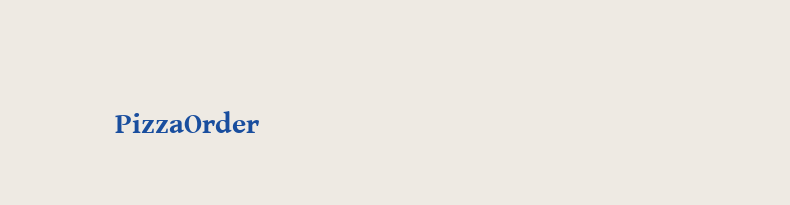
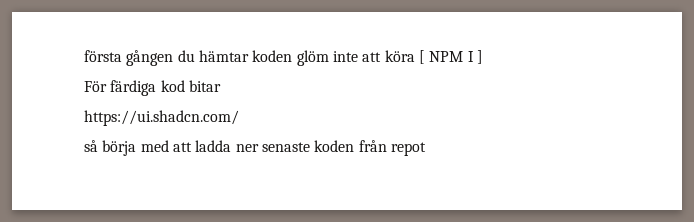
[115,111,259,133] PizzaOrder -> [84,50,483,66] [84,80,221,96] [84,110,239,126] [84,140,426,156] första gången du hämtar koden glöm inte att köra [ NPM I ] // För färdiga kod bitar // https://ui.shadcn.com/ // så börja med att ladda ner senaste koden från repot

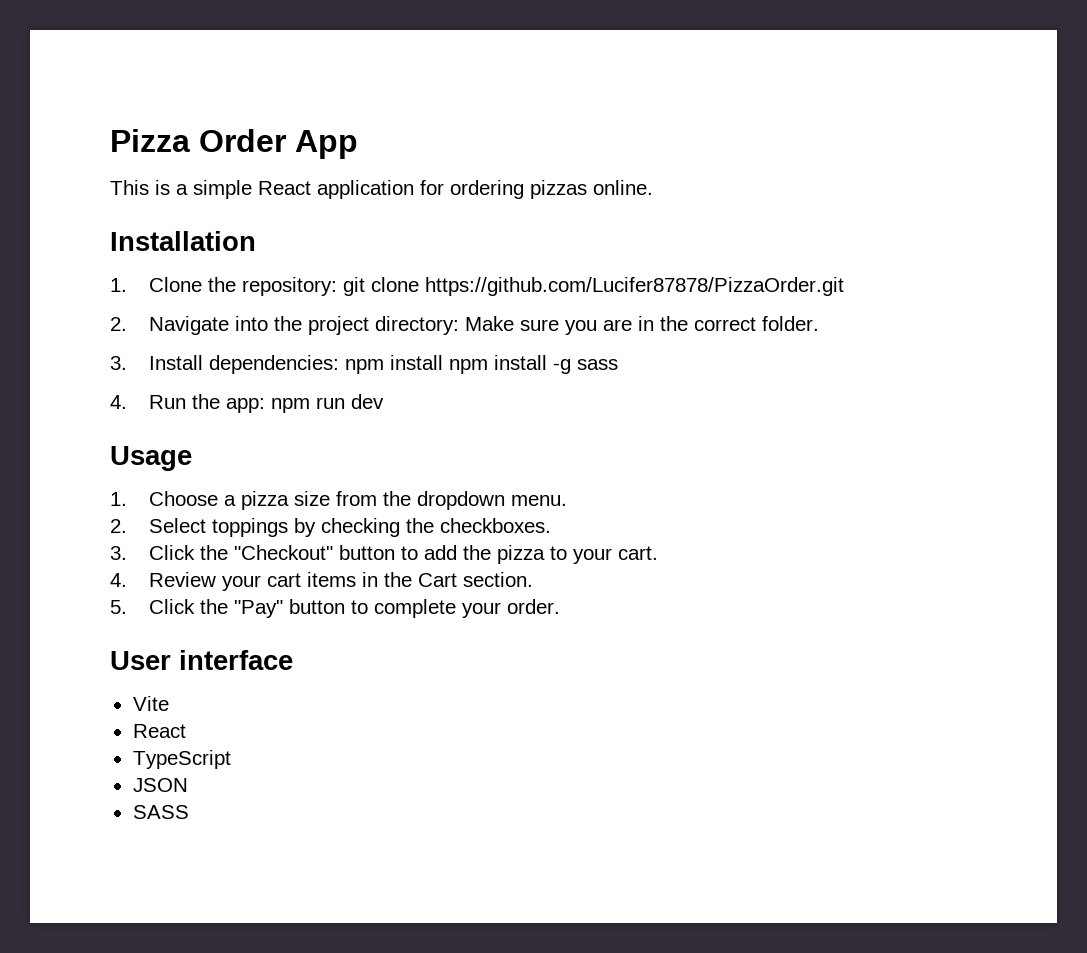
[84,50,483,66] [84,80,221,96] [84,110,239,126] [84,140,426,156] första gången du hämtar koden glöm inte att köra [ NPM I ] // För färdiga kod bitar // https://ui.shadcn.com/ // så börja med att ladda ner senaste koden från repot -> [110,129,358,159] [110,180,653,199] [110,231,256,251] [110,277,844,296] [110,316,819,335] [110,355,618,374] [110,394,384,413] [110,446,192,471] [110,491,567,510] [110,518,551,537] [110,545,658,564] [110,572,533,591] [110,599,560,618] [110,650,293,670] [132,696,169,711] [132,724,186,738] [132,750,231,769] [132,778,188,792] [132,805,189,819] Pizza Order App // This is a simple React application for ordering pizzas online. // Installation // 1. Clone the repository: git clone https://github.com/Lucifer87878/PizzaOrder.git // 2. Navigate into the project directory: Make sure you are in the correct folder. // 3. Install dependencies: npm install npm install -g sass // 4. Run the app: npm run dev // Usage // 1. Choose a pizza size from the dropdown menu. // 2. Select toppings by checking the checkboxes. // 3. Click the "Checkout" button to add the pizza to your cart. // 4. Review your cart items in the Cart section. // 5. Click the "Pay" button to complete your order. // User interface // Vite // React // TypeScript // JSON // SASS

